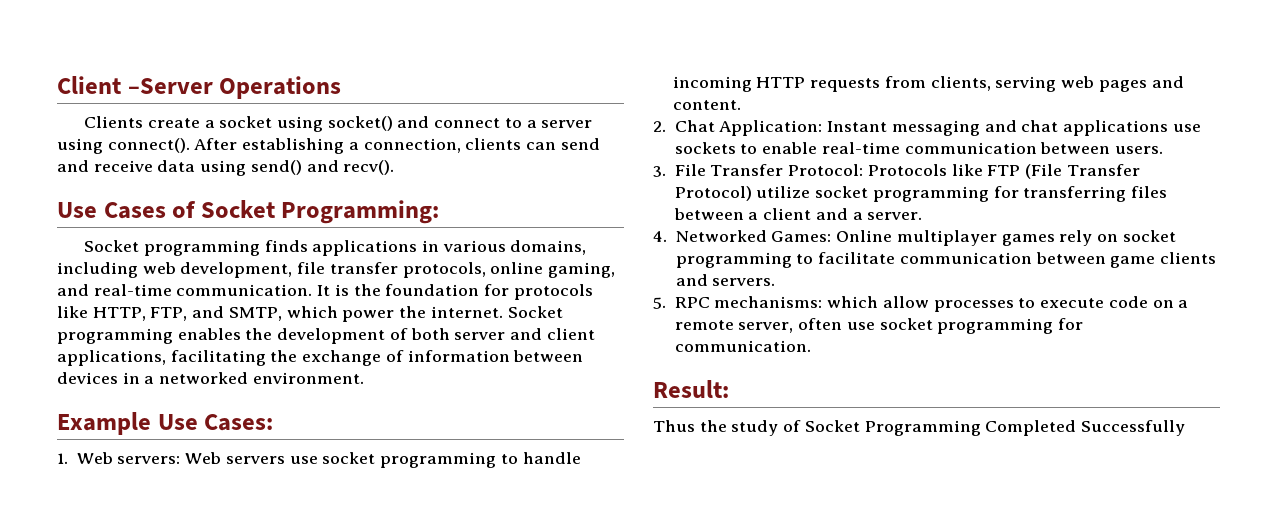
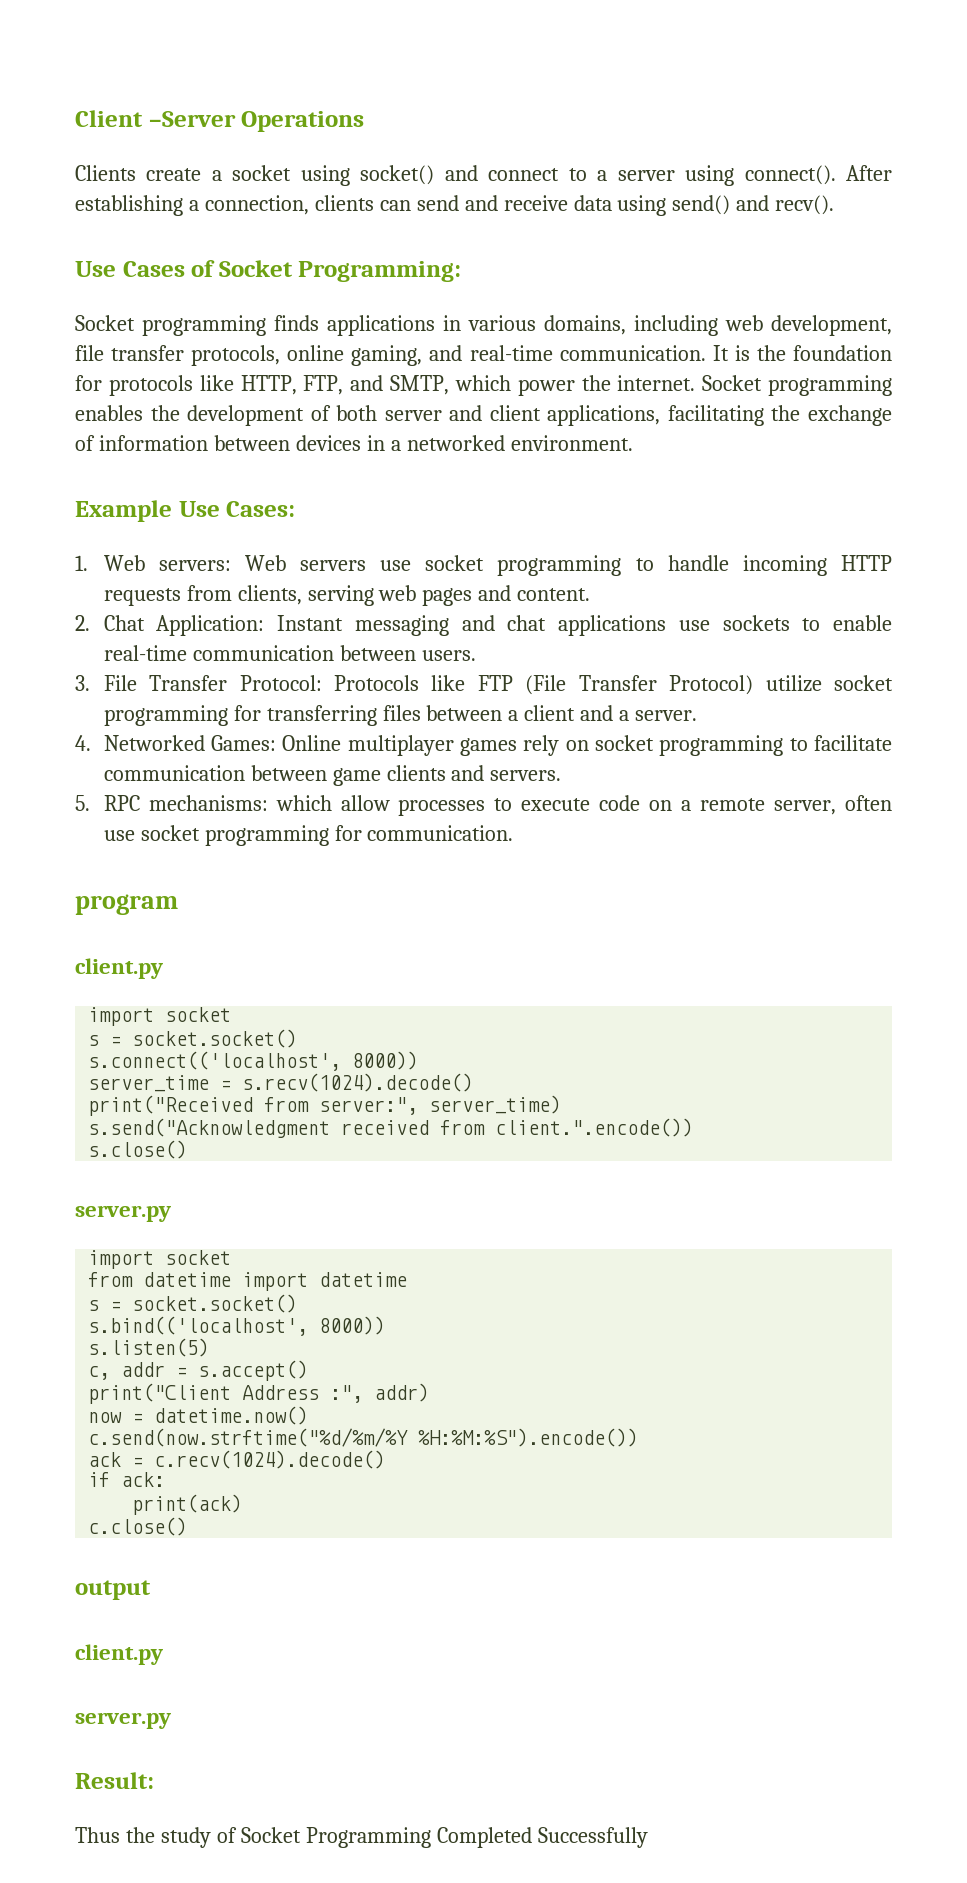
(811, 346) none -> [75,894,178,915] [75,958,163,979] [88,1007,232,1026] [88,1029,298,1048] [88,1051,419,1071] [88,1073,474,1092] [88,1095,562,1116] [88,1118,694,1138] [88,1140,188,1159] [75,1205,171,1222] [88,1250,232,1269] [88,1272,408,1291] [88,1294,298,1313] [88,1316,386,1336] [88,1338,210,1357] [88,1360,309,1381] [88,1383,430,1404] [88,1406,309,1425] [88,1428,639,1447] [88,1450,386,1469] [88,1472,166,1487] [132,1494,243,1515] [88,1517,188,1536] [75,1580,151,1600] [75,1644,163,1665] [75,1712,171,1729] // program // client.py // import socket // s = socket.socket() // s.connect(('localhost', 8000)) // server_time = s.recv(1024).decode() // print("Received from server:", server_time) // s.send("Acknowledgment received from client.".encode()) // s.close() // server.py // import socket // from datetime import datetime // s = socket.socket() // s.bind(('localhost', 8000)) // s.listen(5) // c, addr = s.accept() // print("Client Address :", addr) // now = datetime.now() // c.send(now.strftime("%d/%m/%Y %H:%M:%S").encode()) // ack = c.recv(1024).decode() // if ack: // print(ack) // c.close() // output // client.py // server.py

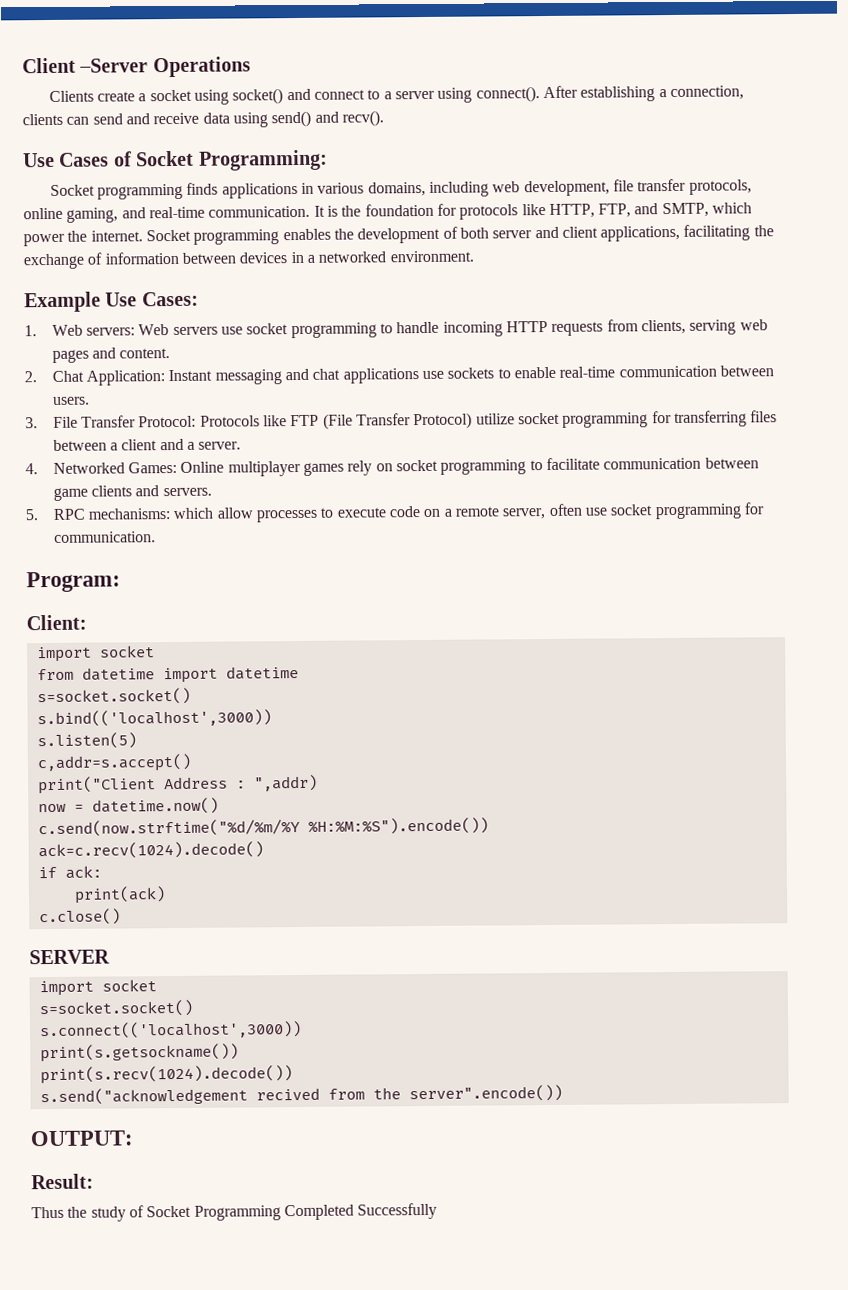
[75,894,178,915] [75,958,163,979] [88,1007,232,1026] [88,1029,298,1048] [88,1051,419,1071] [88,1073,474,1092] [88,1095,562,1116] [88,1118,694,1138] [88,1140,188,1159] [75,1205,171,1222] program // client.py // import socket // s = socket.socket() // s.connect(('localhost', 8000)) // server_time = s.recv(1024).decode() // print("Received from server:", server_time) // s.send("Acknowledgment received from client.".encode()) // s.close() // server.py -> [26,571,121,593] [26,614,87,631] Program: // Client:
[88,1294,298,1313] [88,1316,386,1336] [88,1338,210,1357] [88,1360,309,1381] s = socket.socket() // s.bind(('localhost', 8000)) // s.listen(5) // c, addr = s.accept() -> [36,687,191,706] [36,709,272,728] [36,732,137,750] [36,753,192,773] s=socket.socket() // s.bind(('localhost',3000)) // s.listen(5) // c,addr=s.accept()
[330,1383,430,1403] :", addr) -> [235,774,318,792] : ",addr)
[88,1450,386,1469] ack = c.recv(1024).decode() -> [37,841,264,860] ack=c.recv(1024).decode()
[75,1580,151,1600] [75,1644,163,1665] [75,1712,171,1729] output // client.py // server.py -> [29,949,110,965] [38,979,157,997] [38,999,193,1018] [39,1020,302,1040] [39,1043,239,1063] [39,1065,293,1085] [39,1084,563,1106] [30,1130,134,1147] SERVER // import socket // s=socket.socket() // s.connect(('localhost',3000)) // print(s.getsockname()) // print(s.recv(1024).decode()) // s.send("acknowledgement recived from the server".encode()) // OUTPUT:

